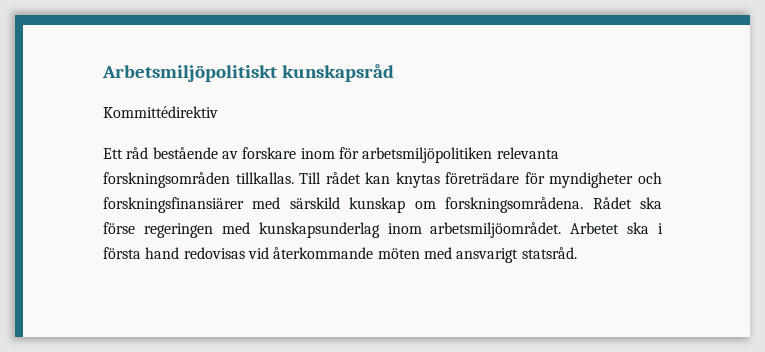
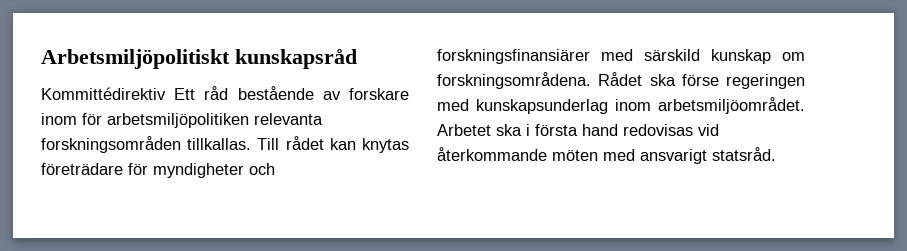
(218, 112) // -> (166, 93) none

